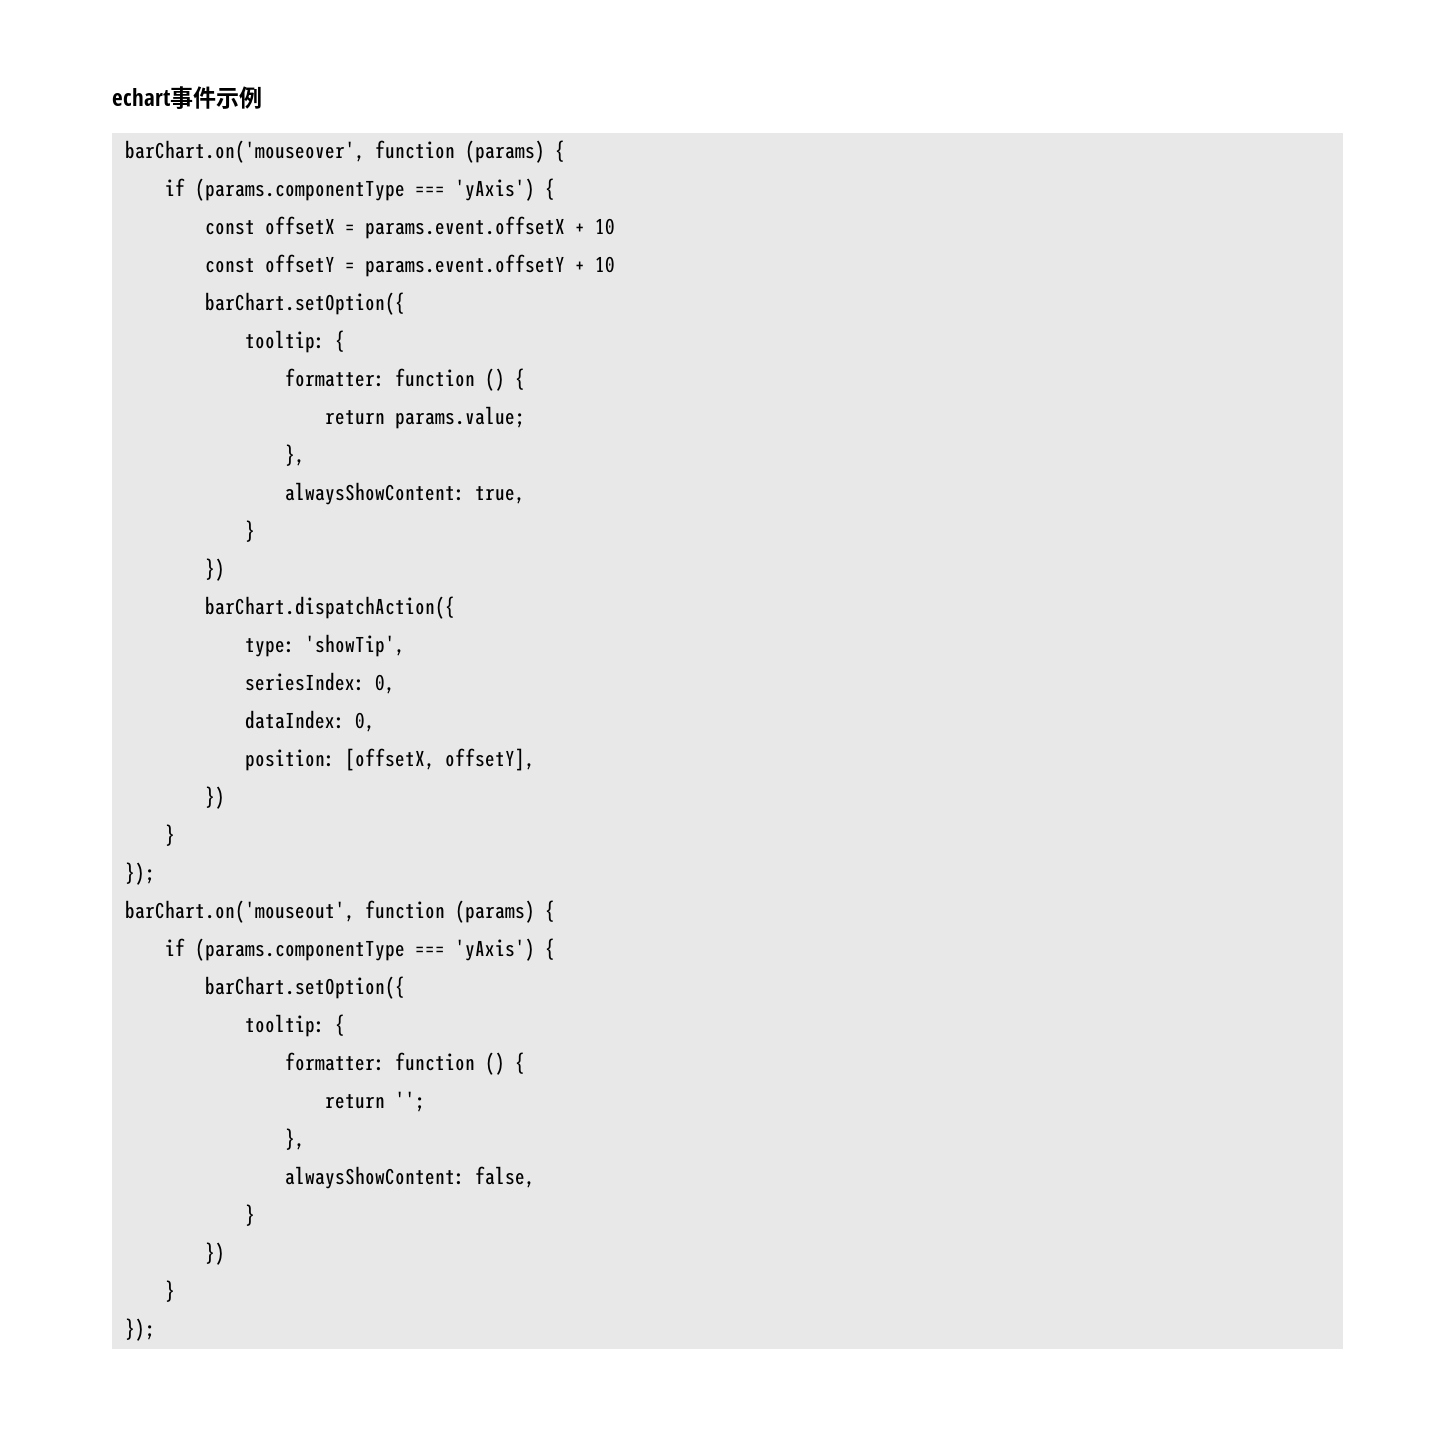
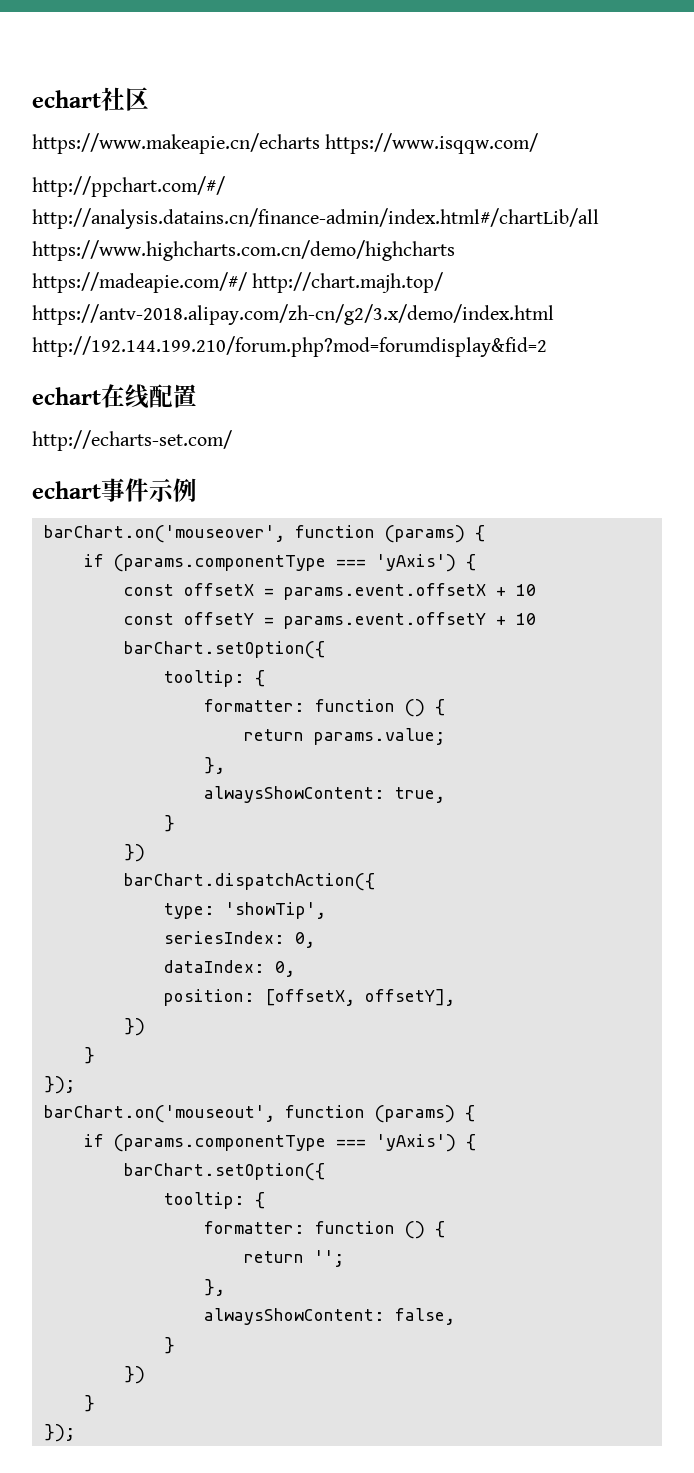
[112,88,170,106] echart -> [32,87,149,111] [32,133,539,154] [32,176,225,197] [32,208,599,229] [32,240,455,261] [32,272,444,293] [32,304,554,325] [32,336,547,357] [32,384,197,409] [32,430,232,451] [32,481,101,499] echart社区 // https://www.makeapie.cn/echarts https://www.isqqw.com/ // http://ppchart.com/#/ http://analysis.datains.cn/finance-admin/index.html#/chartLib/all https://www.highcharts.com.cn/demo/highcharts https://madeapie.com/#/ http://chart.majh.top/ https://antv-2018.alipay.com/zh-cn/g2/3.x/demo/index.html http://192.144.199.210/forum.php?mod=forumdisplay&fid=2 // echart在线配置 // http://echarts-set.com/ // echart

